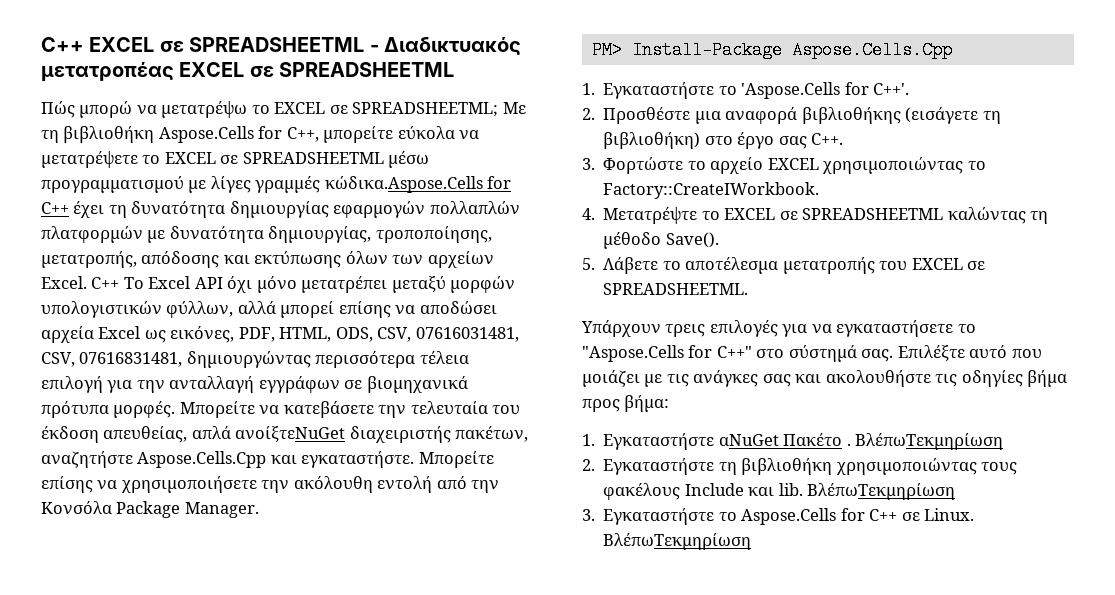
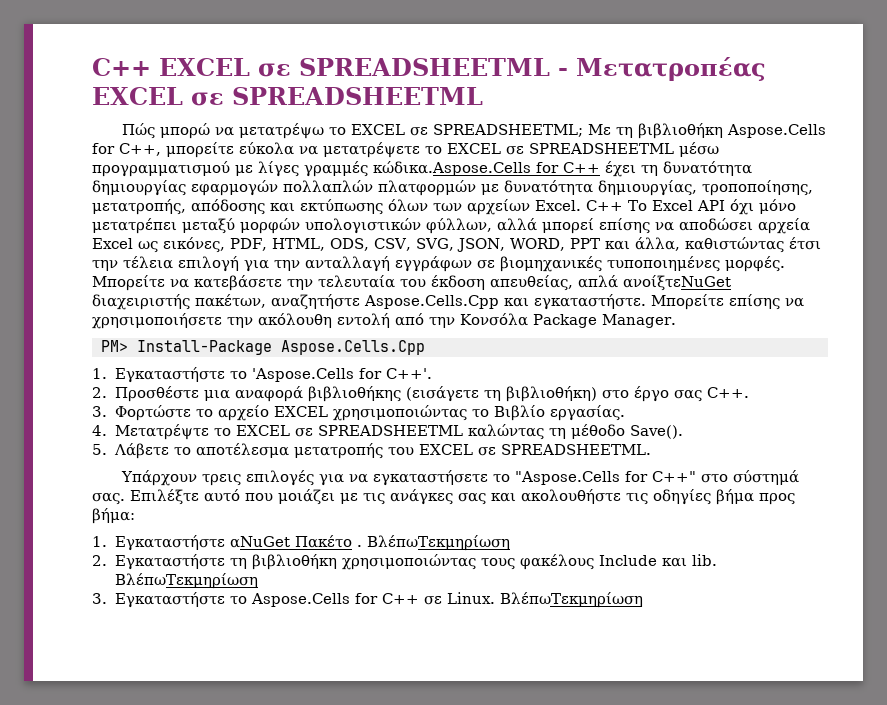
[384,36,521,55] [41,61,174,82] Διαδικτυακός μετατροπέας -> [576,57,766,81] Μετατροπέας
[415,327,519,342] [41,351,416,368] 07616031481, CSV, 07616831481, δημιουργώντας περισσότερα -> [415,237,821,253] [92,260,118,271] SVG, JSON, WORD, PPT και άλλα, καθιστώντας έτσι την
[366,376,468,393] [41,401,109,418] βιομηχανικά πρότυπα -> [500,256,720,272] βιομηχανικές τυποποιημένες
[603,182,820,199] Factory::CreateIWorkbook. -> [493,405,625,421] Βιβλίο εργασίας.

